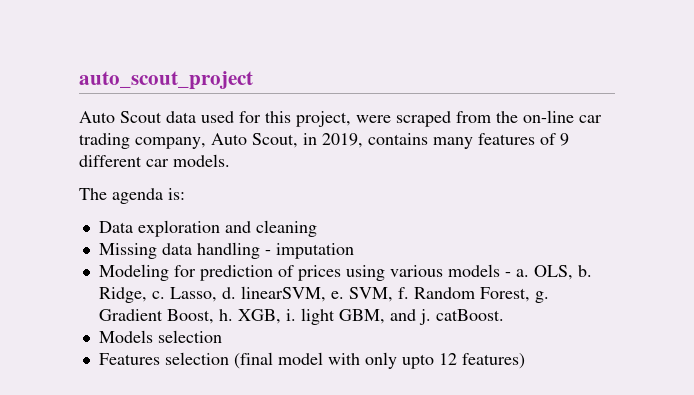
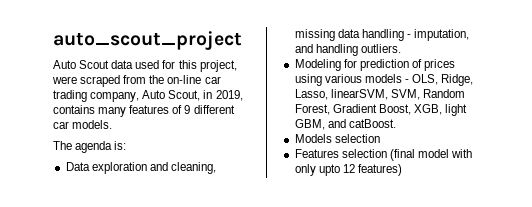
[255,220,317,237] [98,243,157,259] cleaning // Missing -> [170,162,216,174] [294,29,335,41] cleaning, missing
[275,243,354,259] imputation -> [414,29,470,41] [294,44,401,56] imputation, and handling outliers.
[515,265,592,280] [98,286,409,303] a. OLS, b. Ridge, c. Lasso, d. linearSVM, e. SVM, f. -> [412,74,474,86] [294,89,420,100] OLS, Ridge, Lasso, linearSVM, SVM,
[534,291,549,303] g. -> (330, 109) none
[218,309,296,324] h. XGB, i. -> [413,104,442,115] XGB,
[418,309,431,325] j. -> (346, 123) none

